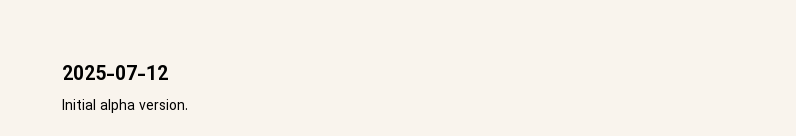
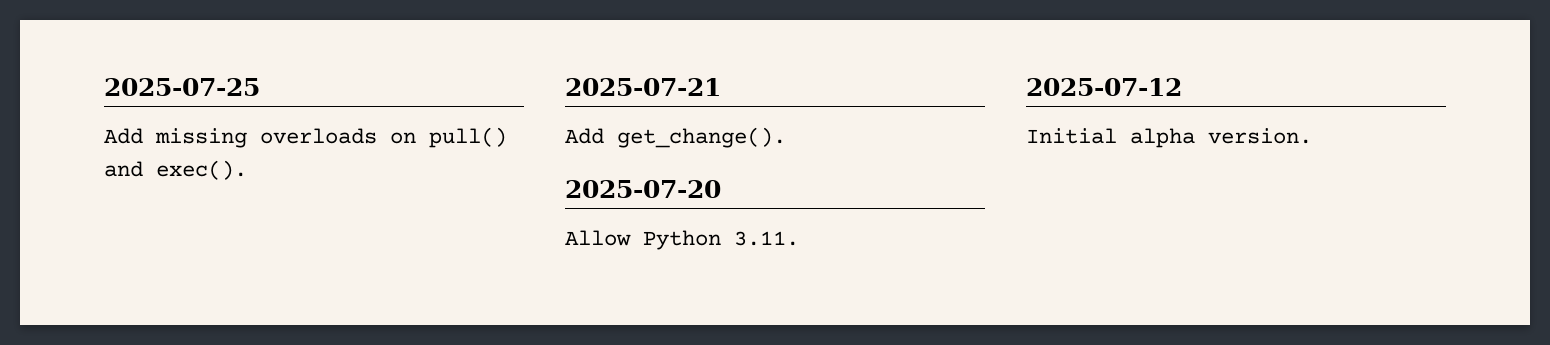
(62, 72) none -> [104,78,260,96] [104,127,507,148] [104,160,247,180] [565,78,721,96] [565,127,786,148] [565,180,721,198] [565,230,799,250] 2025-07-25 // Add missing overloads on pull() and exec(). // 2025-07-21 // Add get_change(). // 2025-07-20 // Allow Python 3.11. //

